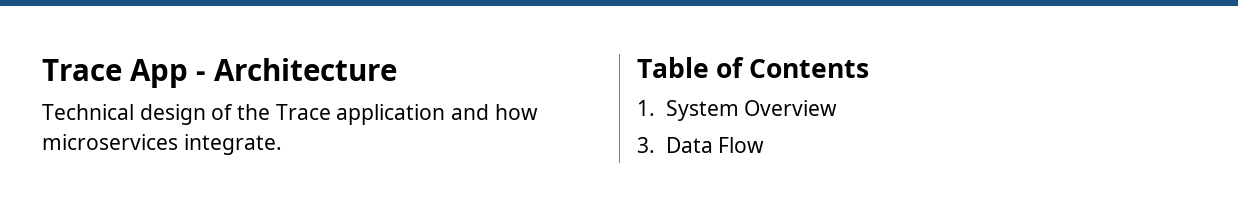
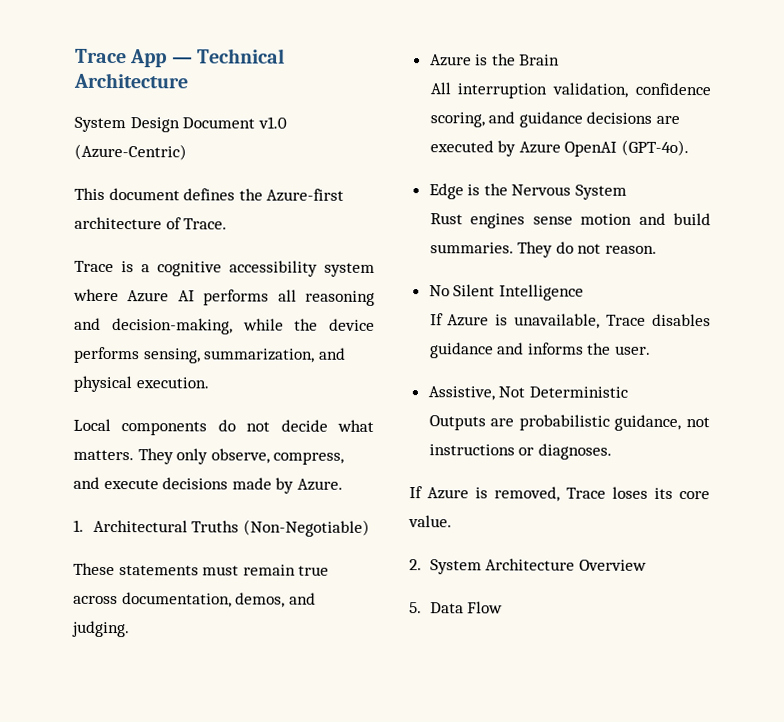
[196,71,206,81] - -> [171,48,285,64] — Technical
[42,104,538,125] [42,134,282,155] [637,57,870,78] [637,100,739,121] Technical design of the Trace application and how microservices integrate. // Table of Contents // 1. System -> [74,116,287,133] [74,143,187,161] [74,187,345,202] [74,216,228,230] [74,260,375,277] [73,288,375,306] [74,317,375,335] [73,346,346,364] [73,375,209,393] [73,418,374,436] [73,448,345,465] [73,476,343,494] [73,519,370,537] [73,562,330,576] [73,592,316,608] [72,620,130,638] [429,53,561,67] [429,82,711,99] [429,111,680,128] [429,139,689,157] [428,183,628,200] [429,212,711,229] [429,241,657,258] [428,284,584,301] [429,313,711,329] [429,342,651,359] [427,386,628,401] [428,414,710,432] [428,443,612,460] [409,486,710,502] [408,515,452,528] [409,558,576,575] System Design Document v1.0 (Azure-Centric) // This document defines the Azure-first architecture of Trace. // Trace is a cognitive accessibility system where Azure AI performs all reasoning and decision-making, while the device performs sensing, summarization, and physical execution. // Local components do not decide what matters. They only observe, compress, and execute decisions made by Azure. // 1. Architectural Truths (Non-Negotiable) // These statements must remain true across documentation, demos, and judging. // Azure is the Brain // All interruption validation, confidence scoring, and guidance decisions are executed by Azure OpenAI (GPT-4o). // Edge is the Nervous System // Rust engines sense motion and build summaries. They do not reason. // No Silent Intelligence // If Azure is unavailable, Trace disables guidance and informs the user. // Assistive, Not Deterministic // Outputs are probabilistic guidance, not instructions or diagnoses. // If Azure is removed, Trace loses its core value. // 2. System Architecture
[637,137,655,153] 3. -> [409,602,422,614] 5.

